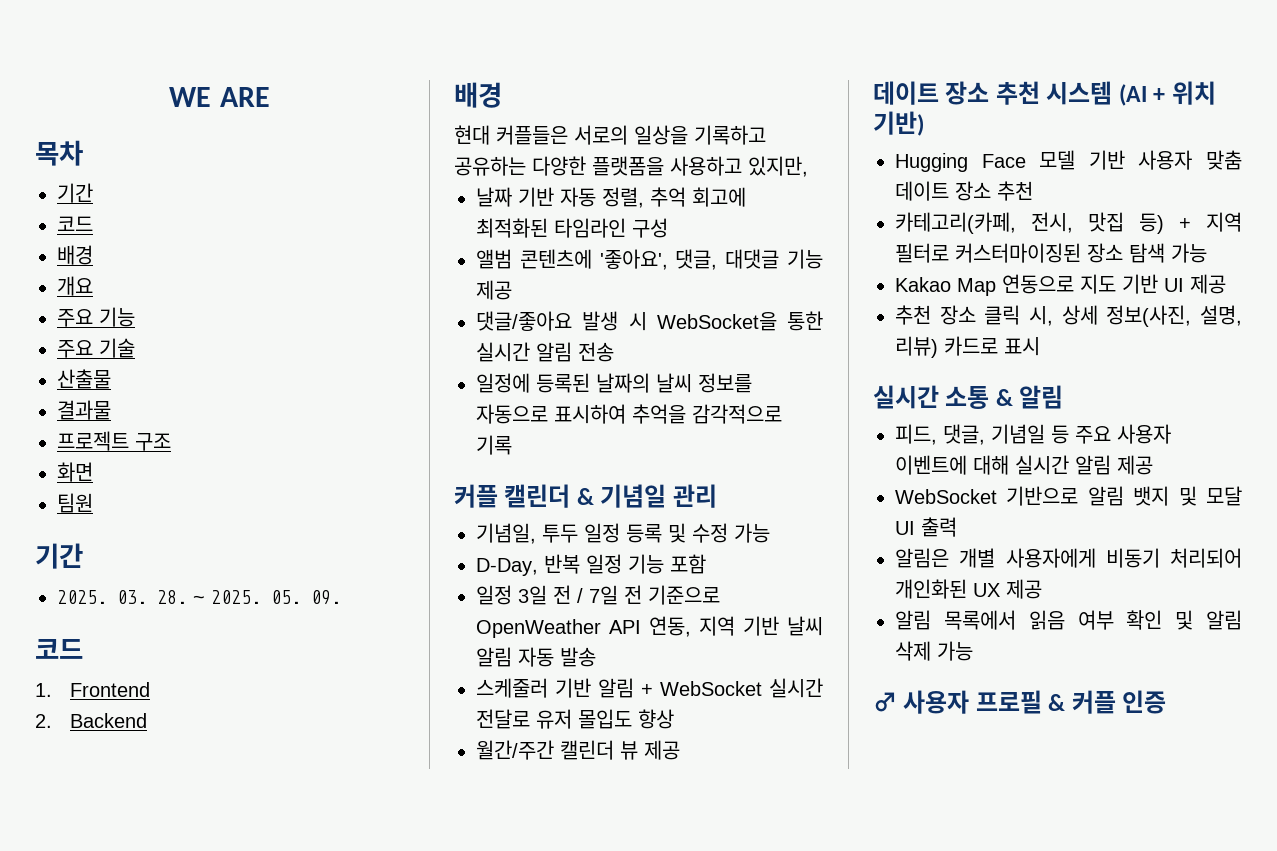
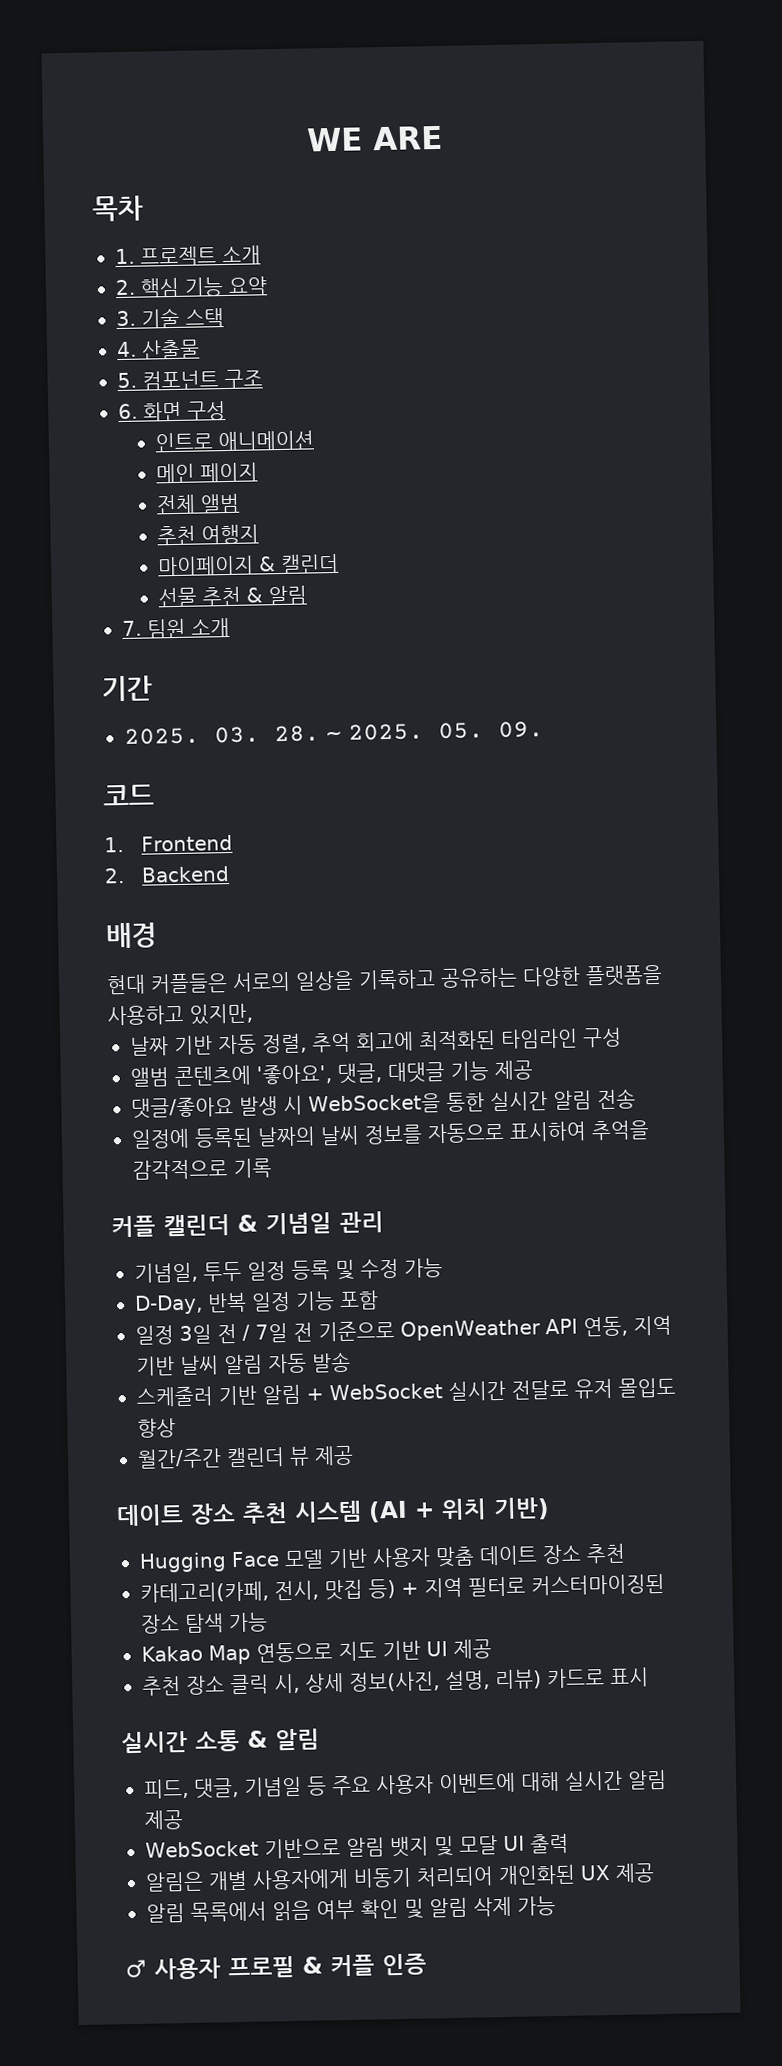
[57,183,93,203] [57,216,93,232] [57,245,93,265] [57,276,93,296] [57,307,135,327] [57,338,135,358] 기간 // 코드 // 배경 // 개요 // 주요 기능 // 주요 기술 // -> [115,245,261,267] [115,276,268,298] [116,307,224,329] [116,341,137,358] 1. 프로젝트 소개 // 2. 핵심 기능 요약 // 3. 기술 스택 // 4.
[57,400,111,420] [57,431,129,451] 결과물 // 프로젝트 -> [117,370,219,391] 5. 컴포넌트
(171, 442) none -> [118,403,138,420] 6.
(93, 472) // -> [187,401,226,421] [154,430,314,453] [155,462,258,484] [155,493,240,515] [156,524,259,546] [156,553,339,577] [157,585,307,608] [122,620,142,636] 구성 // 인트로 애니메이션 // 메인 페이지 // 전체 앨범 // 추천 여행지 // 마이페이지 & 캘린더 // 선물 추천 & 알림 // 7.
(93, 503) none -> [191,617,230,638] 소개

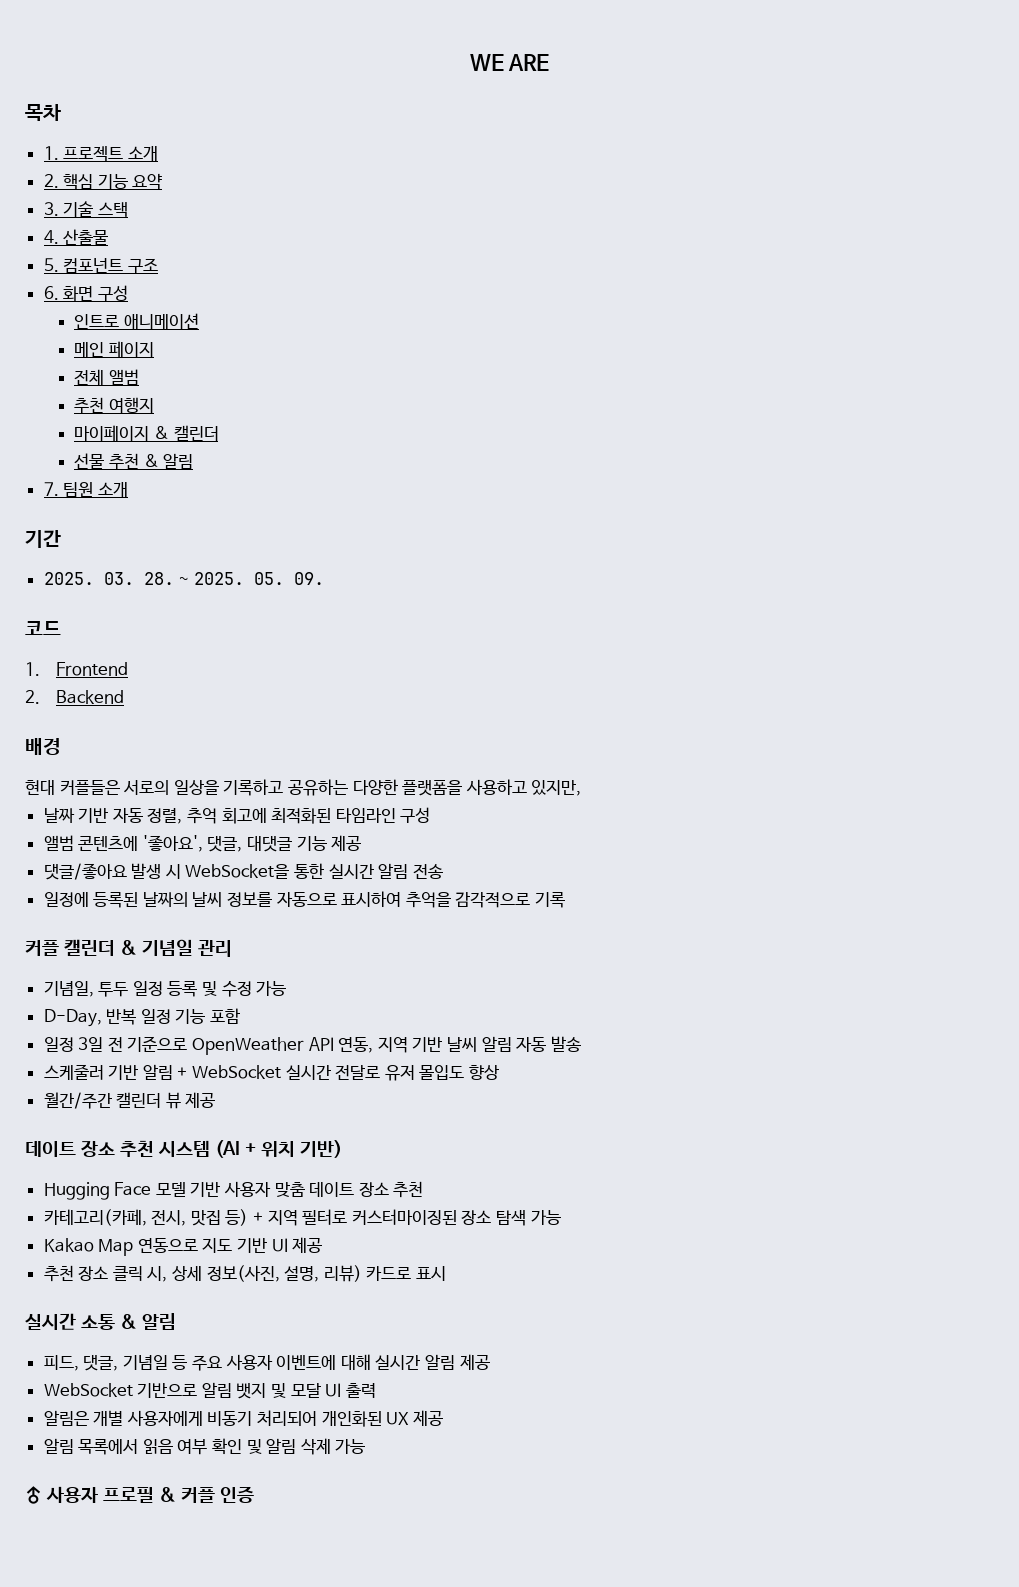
[242,1322,313,1343] / 7일 전 -> (123, 1044) none

